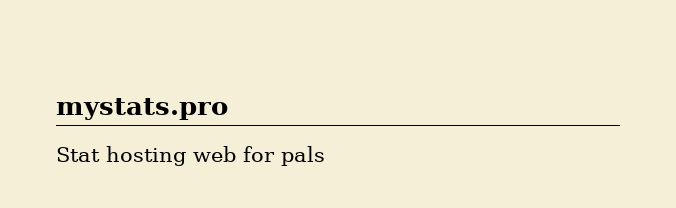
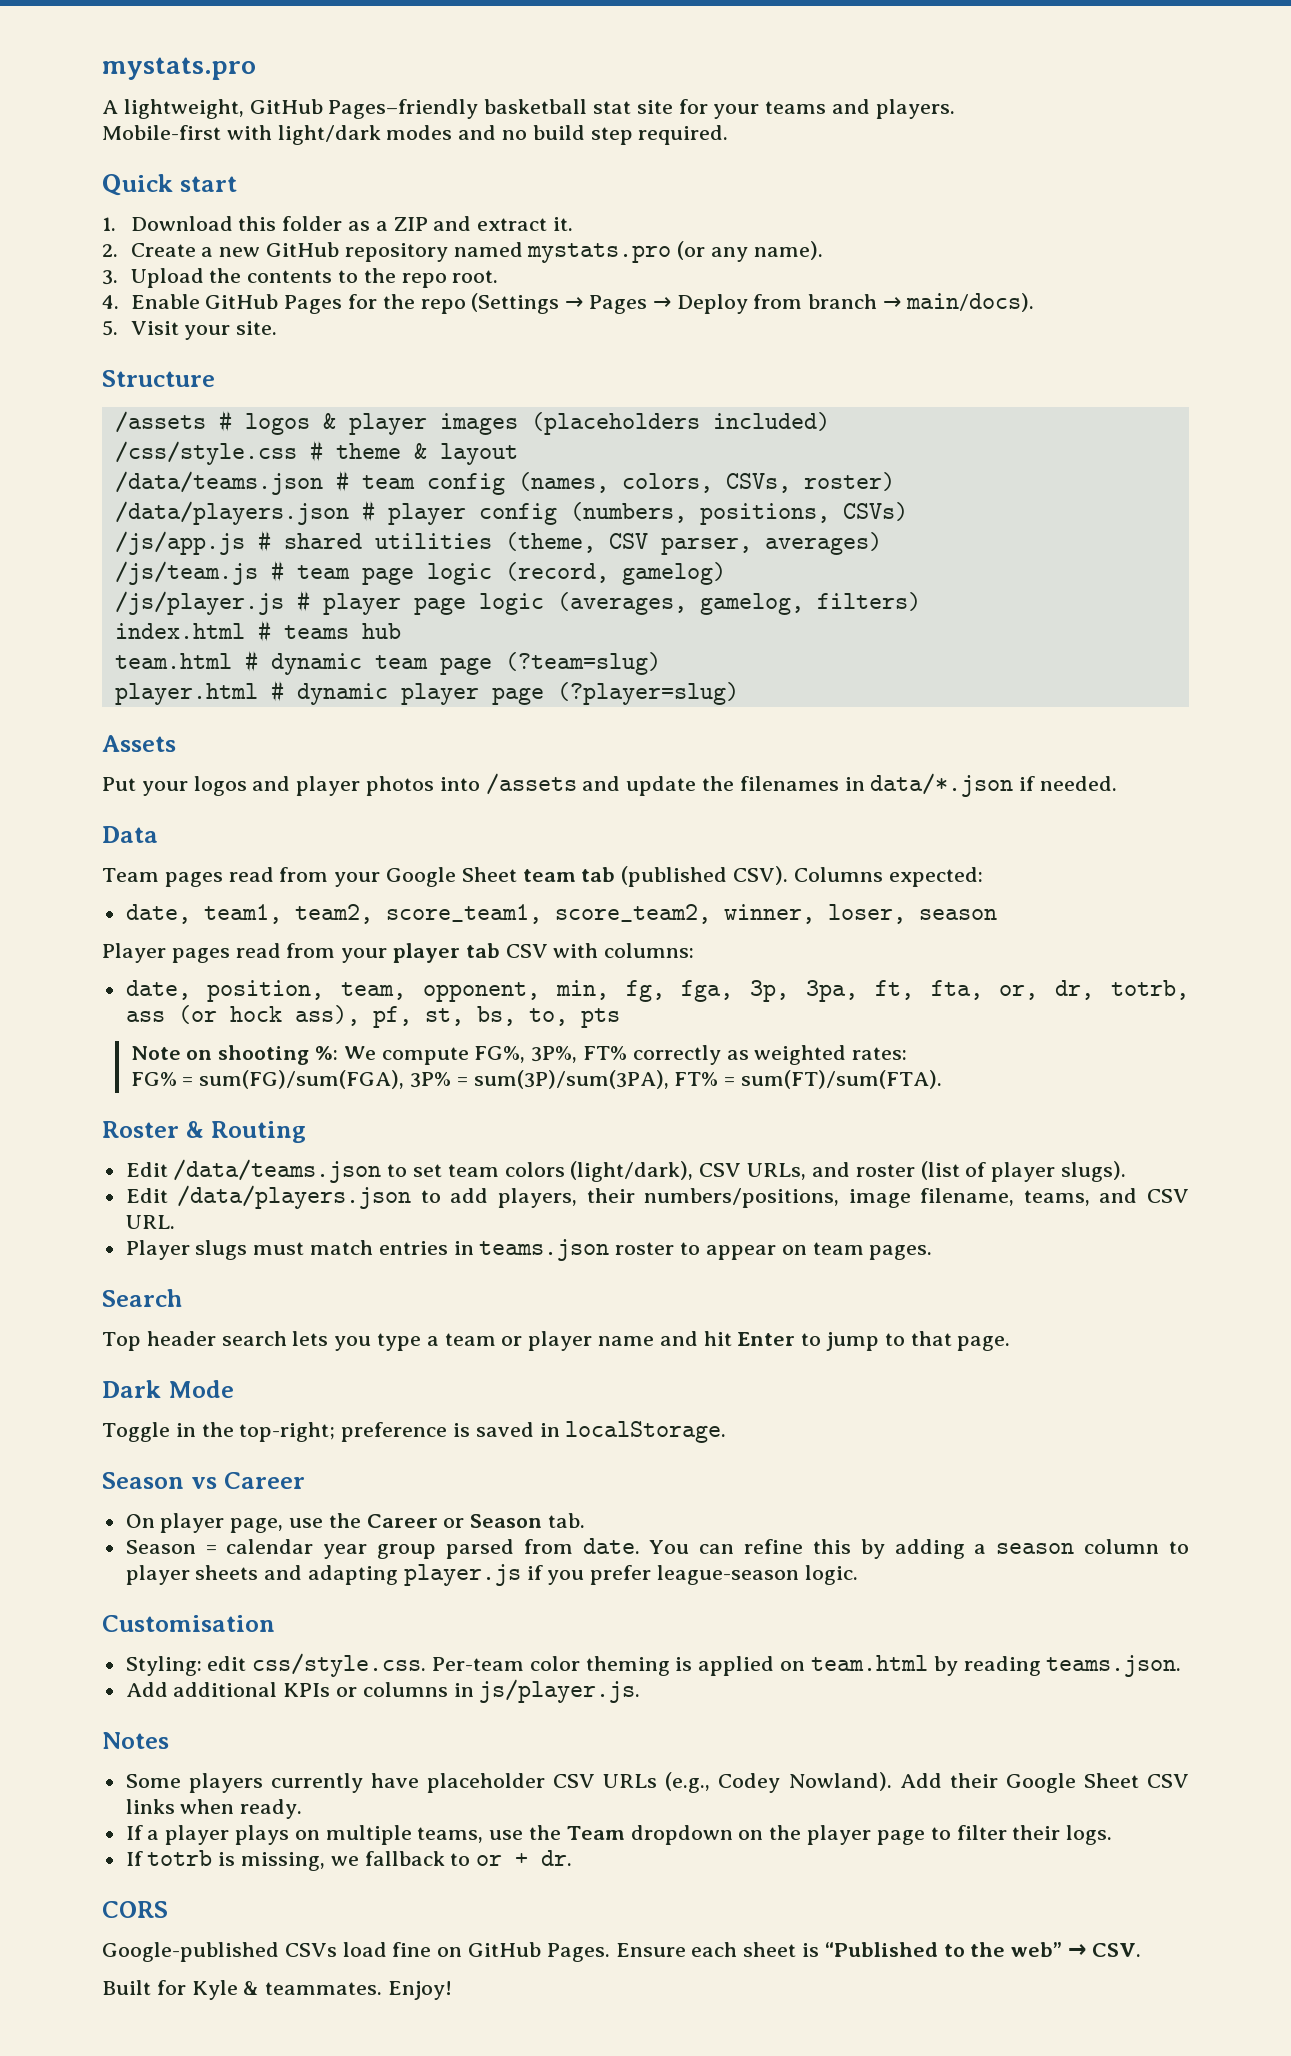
[56,146,325,166] Stat hosting web for pals -> [102,99,955,119] [102,125,729,145] [102,174,237,196] [102,216,573,231] [102,241,823,263] [102,268,499,288] [102,293,1034,314] [102,320,278,340] [102,370,215,387] [114,410,830,435] [114,440,518,465] [114,470,895,495] [114,500,908,525] [114,530,882,555] [114,560,726,585] [114,590,921,615] [114,620,401,642] [114,650,661,675] [114,680,739,705] [102,735,176,752] [102,773,1118,797] [102,826,158,843] [102,866,983,887] [125,904,997,924] [102,943,695,963] [125,980,1189,1002] [125,1005,620,1028] [130,1045,908,1065] [130,1070,942,1089] [102,1121,306,1143] [125,1159,1126,1183] [125,1185,1190,1209] [125,1215,175,1229] [125,1239,933,1261] [102,1289,182,1307] [102,1331,1011,1351] [102,1380,234,1398] [102,1421,727,1443] [102,1472,305,1489] [125,1513,586,1533] [125,1538,1190,1559] [125,1564,858,1586] [102,1615,275,1632] [125,1653,1182,1677] [125,1679,641,1703] [102,1732,169,1749] [125,1772,1189,1793] [125,1799,303,1819] [125,1825,1113,1845] [125,1850,573,1871] [102,1901,168,1918] [102,1942,1141,1962] [102,1980,453,2000] A lightweight, GitHub Pages–friendly basketball stat site for your teams and players. // Mobile-first with light/dark modes and no build step required. // Quick start // 1. Download this folder as a ZIP and extract it. // 2. Create a new GitHub repository named mystats.pro (or any name). // 3. Upload the contents to the repo root. // 4. Enable GitHub Pages for the repo (Settings → Pages → Deploy from branch → main/docs). // 5. Visit your site. // Structure // /assets # logos & player images (placeholders included) // /css/style.css # theme & layout // /data/teams.json # team config (names, colors, CSVs, roster) // /data/players.json # player config (numbers, positions, CSVs) // /js/app.js # shared utilities (theme, CSV parser, averages) // /js/team.js # team page logic (record, gamelog) // /js/player.js # player page logic (averages, gamelog, filters) // index.html # teams hub // team.html # dynamic team page (?team=slug) // player.html # dynamic player page (?player=slug) // Assets // Put your logos and player photos into /assets and update the filenames in data/*.json if needed. // Data // Team pages read from your Google Sheet team tab (published CSV). Columns expected: // date, team1, team2, score_team1, score_team2, winner, loser, season // Player pages read from your player tab CSV with columns: // date, position, team, opponent, min, fg, fga, 3p, 3pa, ft, fta, or, dr, totrb, ass (or hock ass), pf, st, bs, to, pts // Note on shooting %: We compute FG%, 3P%, FT% correctly as weighted rates: // FG% = sum(FG)/sum(FGA), 3P% = sum(3P)/sum(3PA), FT% = sum(FT)/sum(FTA). // Roster & Routing // Edit /data/teams.json to set team colors (light/dark), CSV URLs, and roster (list of player slugs). // Edit /data/players.json to add players, their numbers/positions, image filename, teams, and CSV URL. // Player slugs must match entries in teams.json roster to appear on team pages. // Search // Top header search lets you type a team or player name and hit Enter to jump to that page. // Dark Mode // Toggle in the top-right; preference is saved in localStorage. // Season vs Career // On player page, use the Career or Season tab. // Season = calendar year group parsed from date. You can refine this by adding a season column to player sheets and adapting player.js if you prefer league-season logic. // Customisation // Styling: edit css/style.css. Per-team color theming is applied on team.html by reading teams.json. // Add additional KPIs or columns in js/player.js. // Notes // Some players currently have placeholder CSV URLs (e.g., Codey Nowland). Add their Google Sheet CSV links when ready. // If a player plays on multiple teams, use the Team dropdown on the player page to filter their logs. // If totrb is missing, we fallback to or + dr. // CORS // Google-published CSVs load fine on GitHub Pages. Ensure each sheet is “Published to the web” → CSV. // Built for Kyle & teammates. Enjoy!

